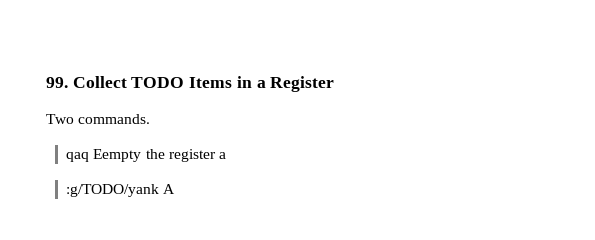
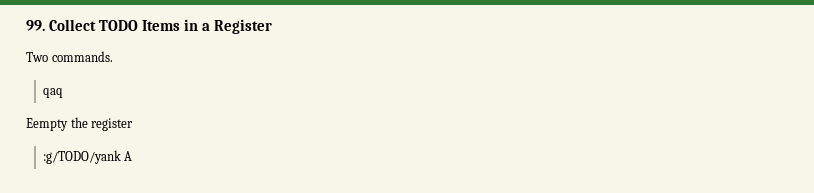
(90, 157) none -> (63, 93) //
[218,152,226,159] a -> (134, 124) none

